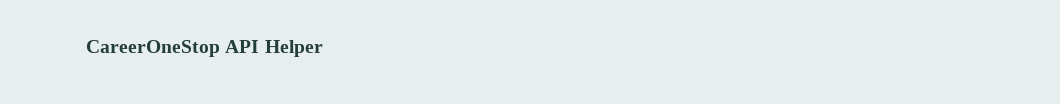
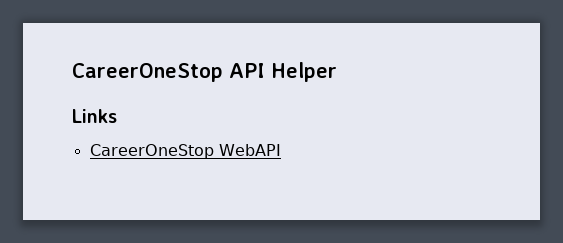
(323, 48) none -> [72,109,117,123] [89,144,281,159] // Links // CareerOneStop WebAPI

